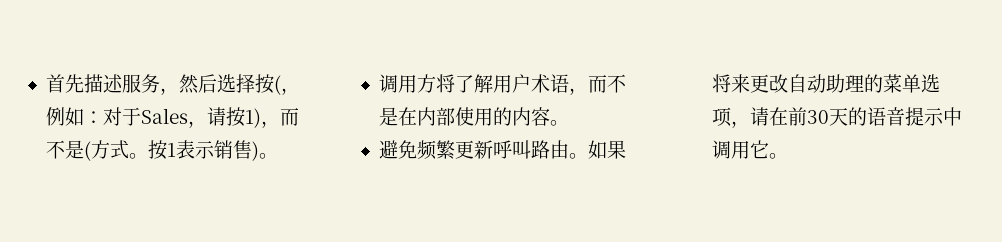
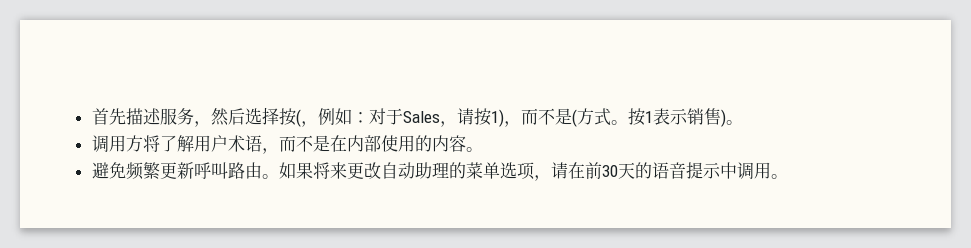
[749,140,769,159] 它 -> (771, 170) none

